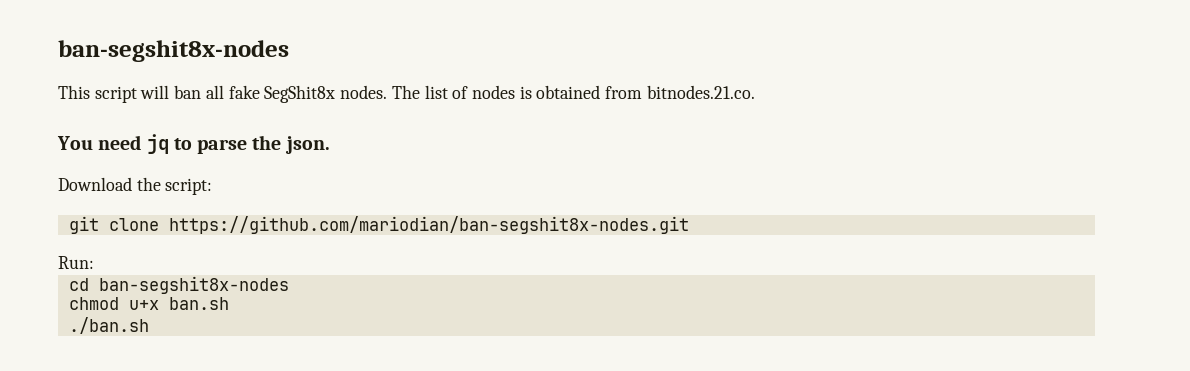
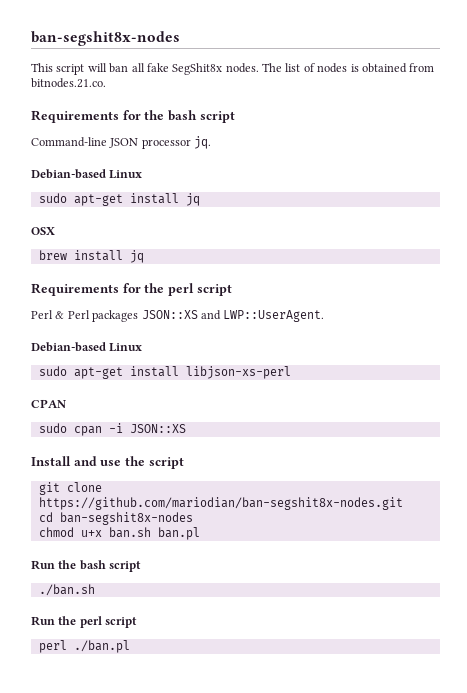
[57,134,330,154] [58,177,213,195] You need jq to parse the json. // Download the script: -> [31,110,235,123] [31,136,212,149] [31,169,143,179] [38,193,200,206] [31,227,55,235] [38,250,144,263] [31,283,232,296] [31,310,325,322] [31,342,143,352] [38,366,291,379] [31,399,66,408] [38,423,186,436] [31,456,184,469] Requirements for the bash script // Command-line JSON processor jq. // Debian-based Linux // sudo apt-get install jq // OSX // brew install jq // Requirements for the perl script // Perl & Perl packages JSON::XS and LWP::UserAgent. // Debian-based Linux // sudo apt-get install libjson-xs-perl // CPAN // sudo cpan -i JSON::XS // Install and use the script
[58,256,94,269] // Run: -> (403, 503) none
[68,317,149,334] // ./ban.sh -> [157,527,200,540] [31,560,142,572] [38,584,95,596] [31,616,138,628] [38,640,130,653] ban.pl // Run the bash script // ./ban.sh // Run the perl script // perl ./ban.pl

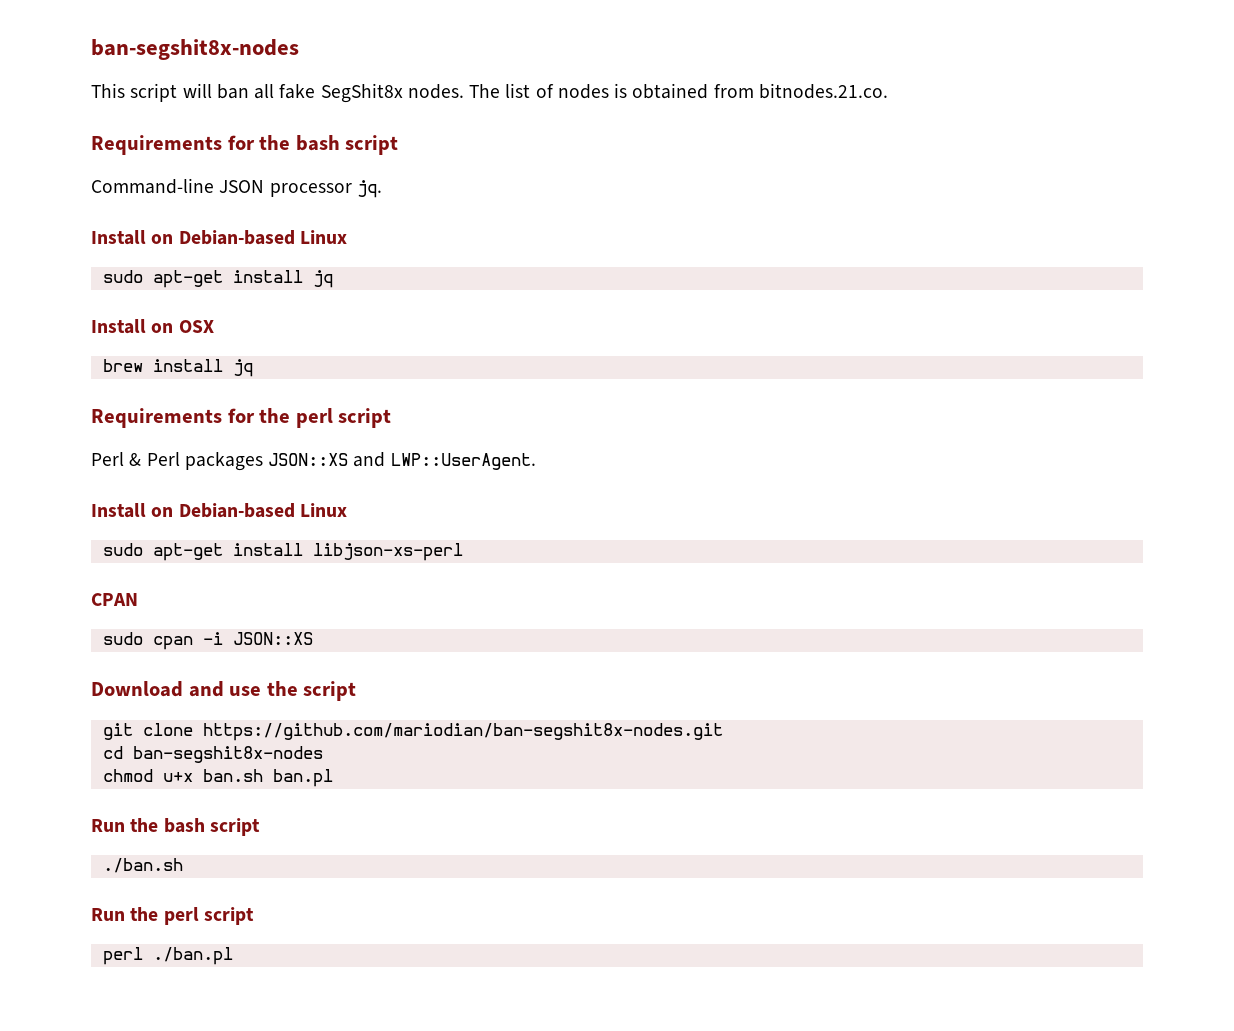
(212, 142) none -> [91,230,174,245] Install on
(200, 199) none -> [91,319,174,334] Install on
(325, 316) none -> [91,503,174,518] Install on
[31,456,71,466] Install -> [91,681,183,697] Download

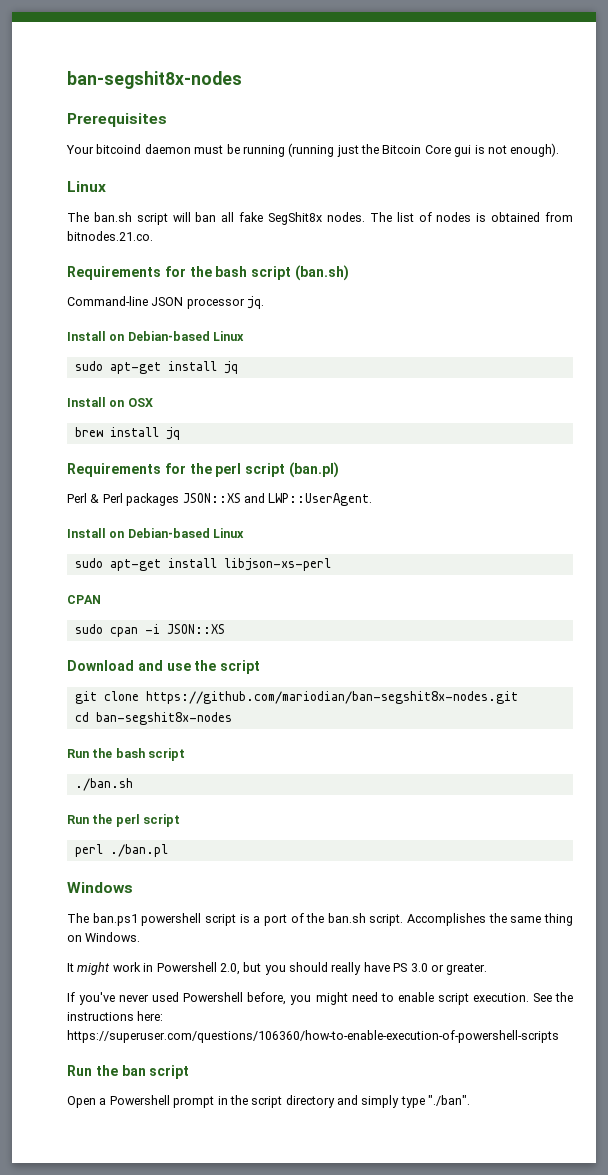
[91,39,299,60] [91,83,125,98] ban-segshit8x-nodes // This -> [67,71,242,89] [67,113,167,127] [66,143,560,157] [67,181,106,192] [67,212,132,222] ban-segshit8x-nodes // Prerequisites // Your bitcoind daemon must be running (running just the Bitcoin Core gui is not enough). // Linux // The ban.sh
(399, 145) none -> [294,265,349,281] (ban.sh)
(392, 418) none -> [288,462,339,478] (ban.pl)
[102,769,333,787] // chmod u+x ban.sh ban.pl -> (232, 718) none
(233, 956) none -> [67,882,133,893] [67,913,574,926] [67,932,141,942] [67,962,488,975] [67,992,573,1005] [67,1011,164,1021] [67,1030,559,1043] [67,1065,190,1079] [67,1095,471,1108] // Windows // The ban.ps1 powershell script is a port of the ban.sh script. Accomplishes the same thing on Windows. // It might work in Powershell 2.0, but you should really have PS 3.0 or greater. // If you've never used Powershell before, you might need to enable script execution. See the instructions here: https://superuser.com/questions/106360/how-to-enable-execution-of-powershell-scripts // Run the ban script // Open a Powershell prompt in the script directory and simply type "./ban".

